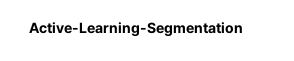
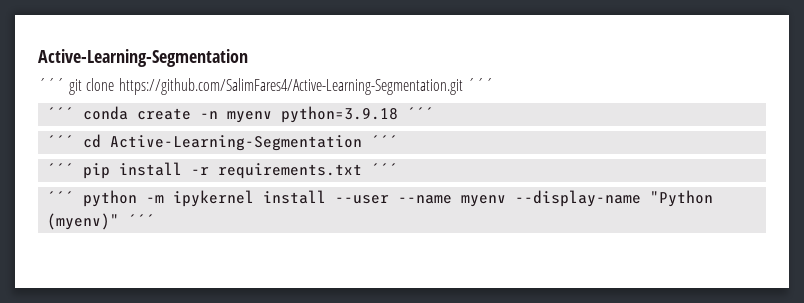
[29,22,243,37] Active-Learning-Segmentation -> [38,49,248,67] [38,78,494,95] [47,106,435,123] [47,134,399,151] [47,162,399,179] [47,190,714,207] [47,213,156,230] Active-Learning-Segmentation // ´´´ git clone https://github.com/SalimFares4/Active-Learning-Segmentation.git ´´´ // ´´´ conda create -n myenv python=3.9.18 ´´´ // ´´´ cd Active-Learning-Segmentation ´´´ // ´´´ pip install -r requirements.txt ´´´ // ´´´ python -m ipykernel install --user --name myenv --display-name "Python (myenv)" ´´´

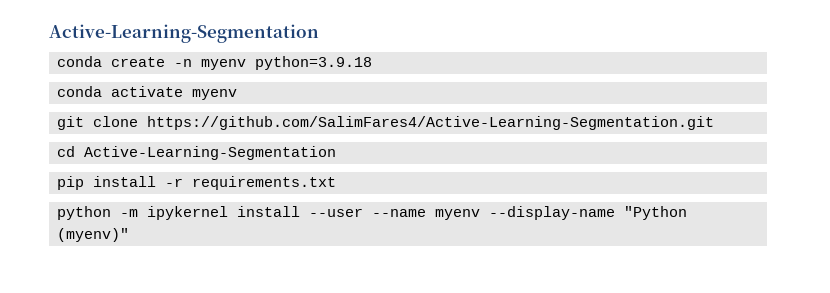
[38,49,248,67] [38,78,494,95] [47,107,75,119] Active-Learning-Segmentation // ´´´ git clone https://github.com/SalimFares4/Active-Learning-Segmentation.git ´´´ // ´´´ -> [49,24,319,43] Active-Learning-Segmentation //
[407,107,435,119] [47,135,75,147] ´´´ // ´´´ -> [57,86,238,100] [57,116,715,130] // conda activate myenv // git clone https://github.com/SalimFares4/Active-Learning-Segmentation.git //
[371,135,399,147] [47,163,75,175] ´´´ // ´´´ -> (337, 153) //
[371,163,399,175] [47,191,75,203] ´´´ // ´´´ -> (337, 183) //
[128,214,156,226] ´´´ -> (130, 235) none

